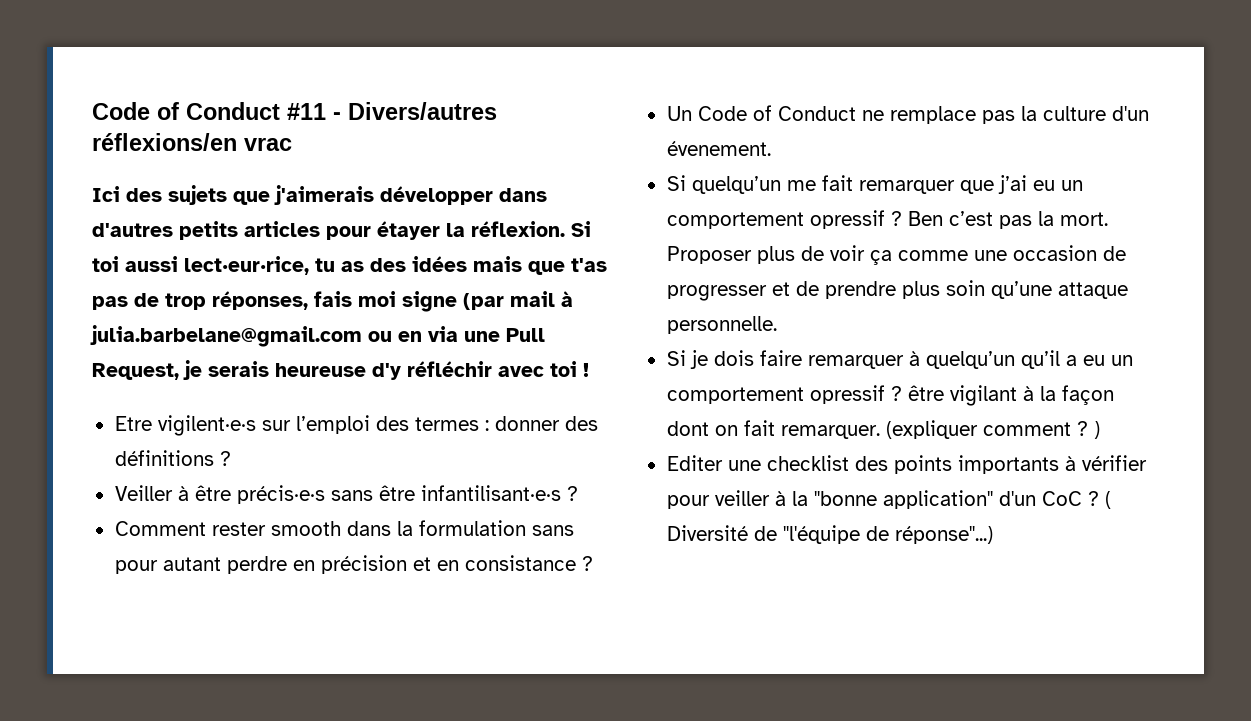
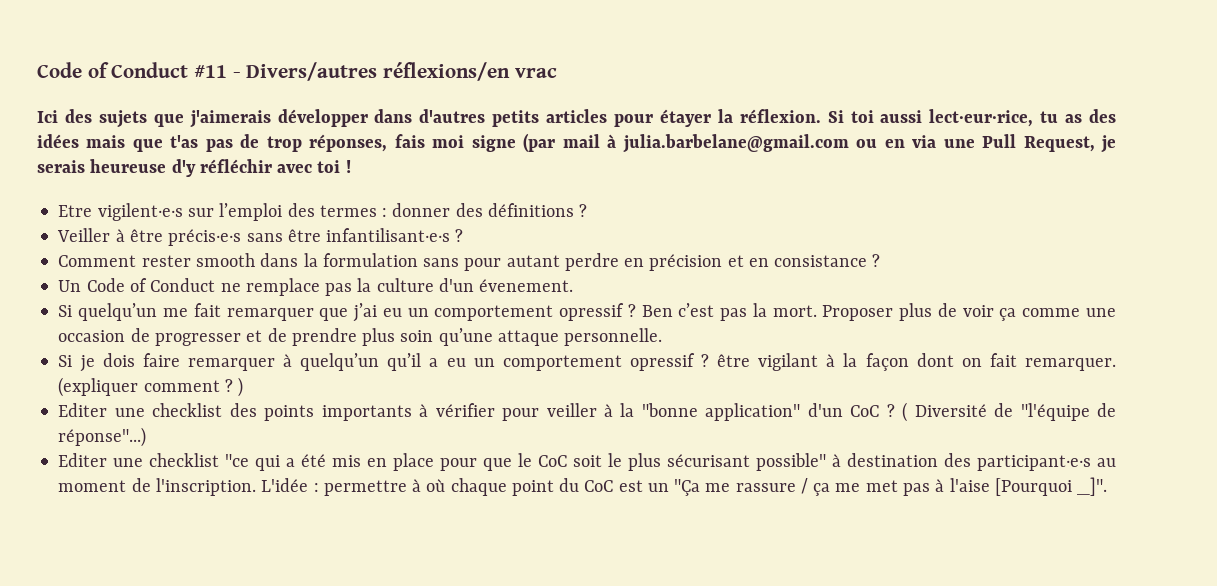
(993, 535) none -> [58,453,1116,471] [58,477,1108,496] // Editer une checklist "ce qui a été mis en place pour que le CoC soit le plus sécurisant possible" à destination des participant·e·s au moment de l'inscription. L'idée : permettre à où chaque point du CoC est un "Ça me rassure / ça me met pas à l'aise [Pourquoi _]".

